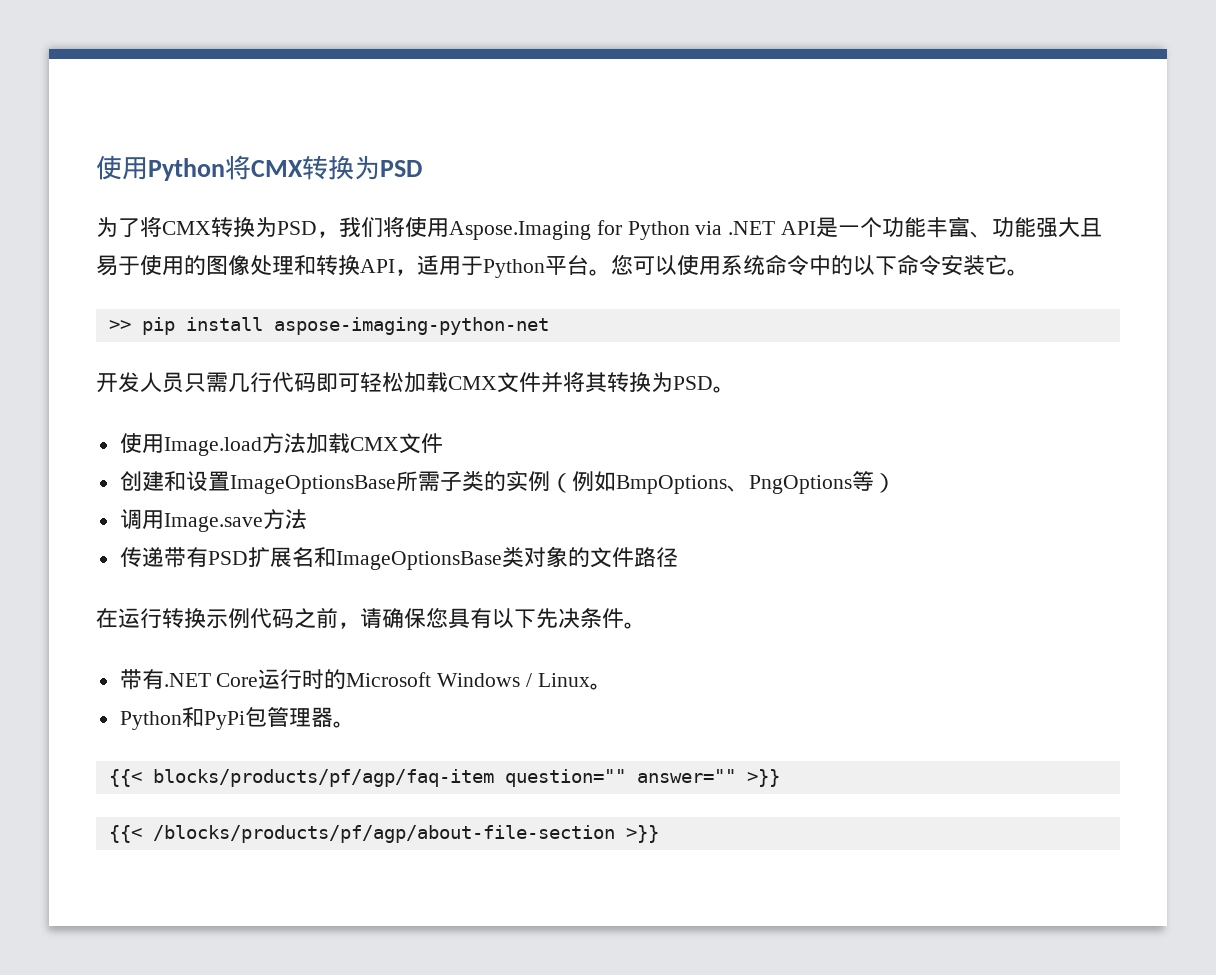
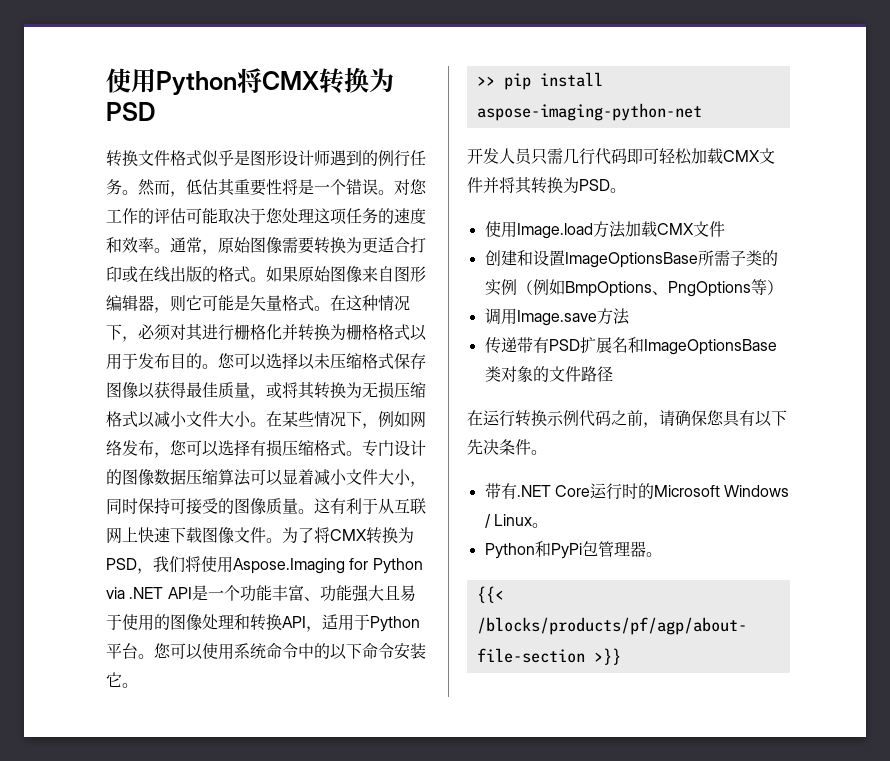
(422, 168) none -> [106,150,426,167] [106,179,427,197] [106,208,426,225] [106,237,426,255] [106,266,426,283] [106,295,410,313] [106,324,427,342] [106,353,426,370] [106,381,426,400] [106,411,426,429] [106,440,426,458] [106,469,426,487] [106,498,426,515] [106,527,282,544] 转换文件格式似乎是图形设计师遇到的例行任务。然而，低估其重要性将是一个错误。对您工作的评估可能取决于您处理这项任务的速度和效率。通常，原始图像需要转换为更适合打印或在线出版的格式。如果原始图像来自图形编辑器，则它可能是矢量格式。在这种情况下，必须对其进行栅格化并转换为栅格格式以用于发布目的。您可以选择以未压缩格式保存图像以获得最佳质量，或将其转换为无损压缩格式以减小文件大小。在某些情况下，例如网络发布，您可以选择有损压缩格式。专门设计的图像数据压缩算法可以显着减小文件大小，同时保持可接受的图像质量。这有利于从互联网上快速下载图像文件。
[108,769,780,787] // {{< blocks/products/pf/agp/faq-item question="" answer="" >}} -> (662, 554) none

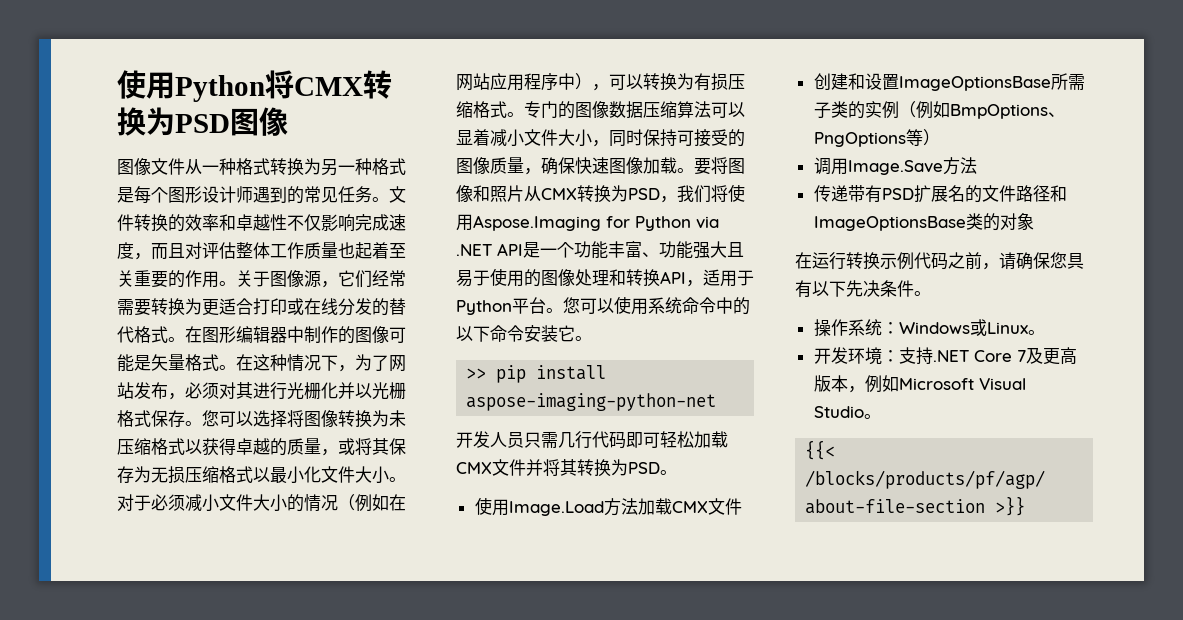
[106,150,426,167] [106,179,427,197] [106,208,426,225] [106,237,282,255] // 转换文件格式似乎是图形设计师遇到的例行任务。然而，低估其重要性将是一个错误。对您工作的评估可能取决于您处理这项任务的速度和效率。通常，原始图像 -> [230,107,288,136] [117,158,406,176] [117,186,406,204] [117,214,406,232] [117,242,406,260] [117,270,406,288] 图像 // 图像文件从一种格式转换为另一种格式是每个图形设计师遇到的常见任务。文件转换的效率和卓越性不仅影响完成速度，而且对评估整体工作质量也起着至关重要的作用。关于图像源，它们经常
[170,266,426,283] [106,295,202,313] 出版的格式。如果原始图像来自图形编辑器，则它 -> [338,298,406,316] [117,326,389,344] 分发的替代格式。在图形编辑器中制作的图像
[138,324,427,341] [106,353,426,370] [106,381,218,399] 必须对其进行栅格化并转换为栅格格式以用于发布目的。您可以选择以未压缩格式保存图像以获得最佳 -> [355,354,406,372] [117,382,406,400] [117,410,406,428] [117,438,287,456] 为了网站发布，必须对其进行光栅化并以光栅格式保存。您可以选择将图像转换为未压缩格式以获得卓越的
[314,382,346,399] 转换 -> [389,438,406,455] [117,466,134,483] 保存
[154,411,426,429] [106,440,250,458] 减小文件大小。在某些情况下，例如网络发布，您可以选择 -> [270,466,406,484] [117,494,406,512] [456,73,694,91] 最小化文件大小。对于必须减小文件大小的情况（例如在网站应用程序中），可以转换为
[394,440,426,456] 设计 -> (558, 109) none
[298,498,426,515] [106,527,330,544] 。这有利于从互联网上快速下载图像文件。为了将 -> [524,157,745,175] [456,185,541,202] ，确保快速图像加载。要将图像和照片从
[516,223,593,239] Image.load -> [508,501,604,516] Image.Load
[516,310,597,326] Image.save -> [847,160,943,175] Image.Save
[627,337,777,355] [484,366,533,382] 和ImageOptionsBase类对象 -> (965, 193) none
(613, 374) none -> [1049,185,1067,202] [813,213,1034,231] 和ImageOptionsBase类的对象
[484,483,790,500] [484,514,548,528] [484,541,646,559] 带有.NET Core运行时的Microsoft Windows / Linux。 // Python和PyPi包管理器 -> [813,319,1045,337] [813,347,1077,365] [813,375,1026,393] [813,406,864,418] 操作系统：Windows或Linux。 // 开发环境：支持.NET Core 7及更高版本，例如Microsoft Visual Studio

